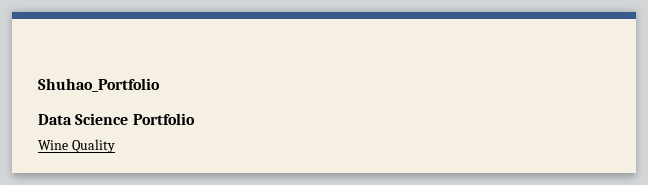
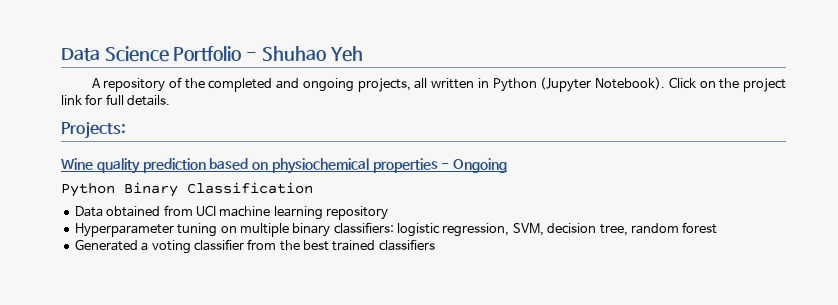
[38,78,160,92] Shuhao_Portfolio // -> (61, 54) none
[38,139,115,153] // Wine Quality -> [246,46,363,62] [91,77,787,92] [61,94,171,106] [61,121,126,139] [61,158,508,174] [61,182,313,197] [74,205,388,220] [74,222,718,237] [74,239,435,254] - Shuhao Yeh // A repository of the completed and ongoing projects, all written in Python (Jupyter Notebook). Click on the project link for full details. // Projects: // Wine quality prediction based on physiochemical properties - Ongoing // Python Binary Classification // Data obtained from UCI machine learning repository // Hyperparameter tuning on multiple binary classifiers: logistic regression, SVM, decision tree, random forest // Generated a voting classifier from the best trained classifiers

